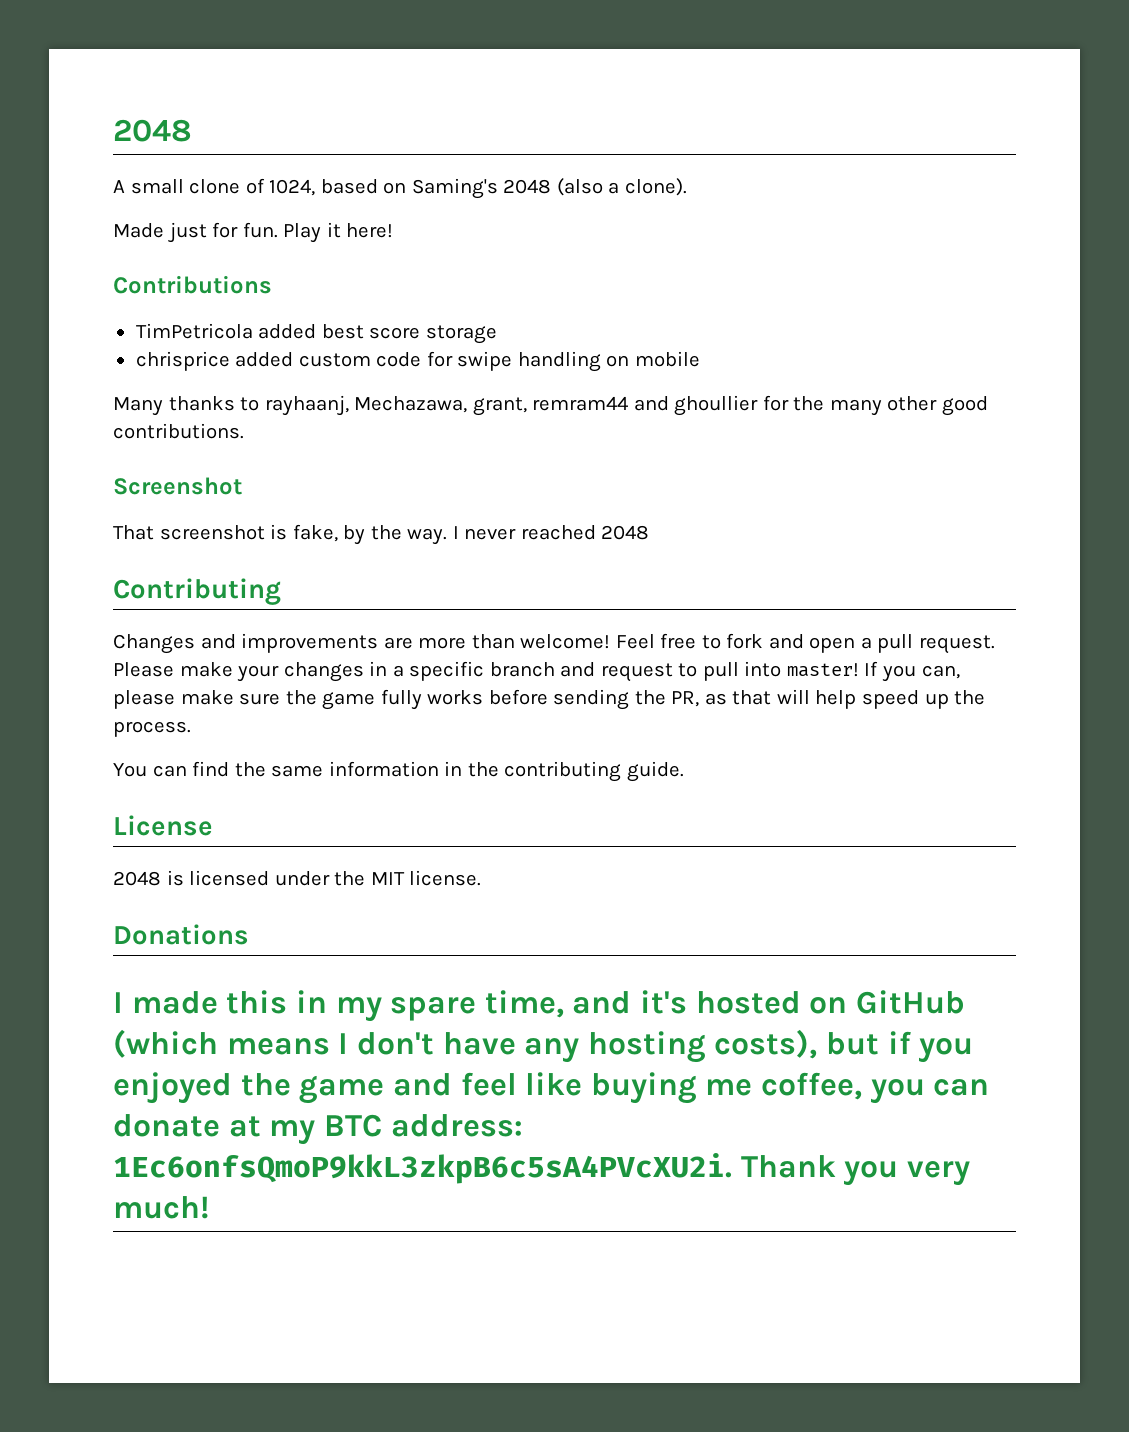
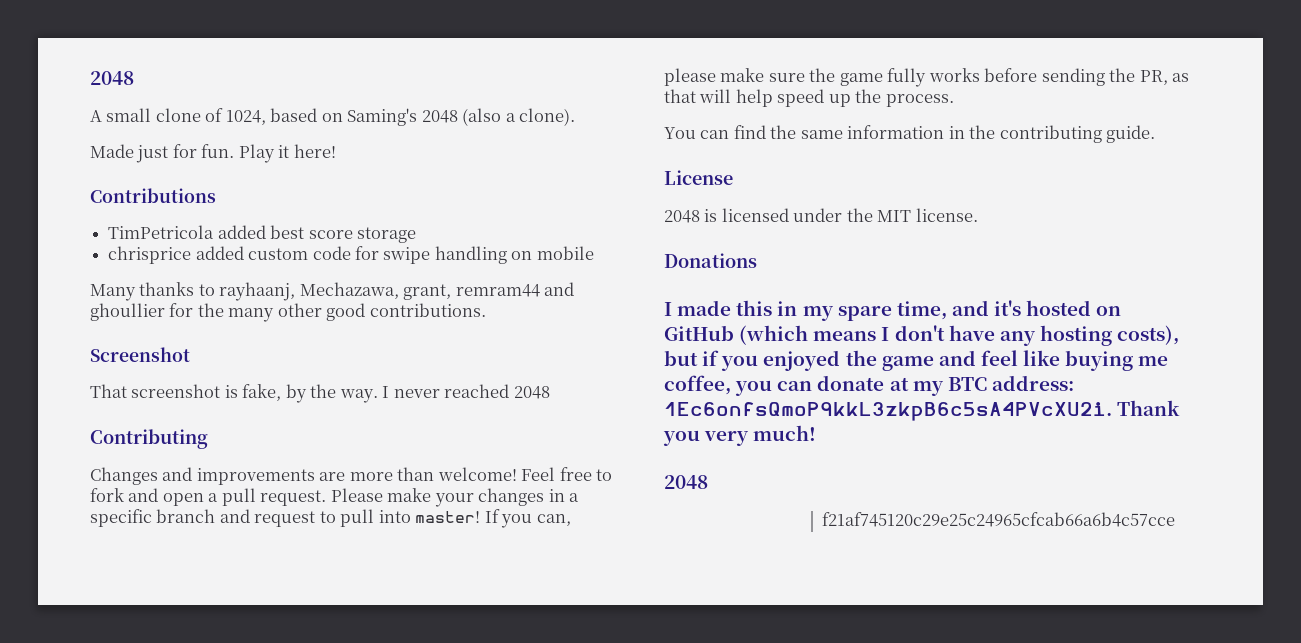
(209, 1207) none -> [664,475,708,489] [822,512,1176,527] // 2048 // f21af745120c29e25c24965cfcab66a6b4c57cce

